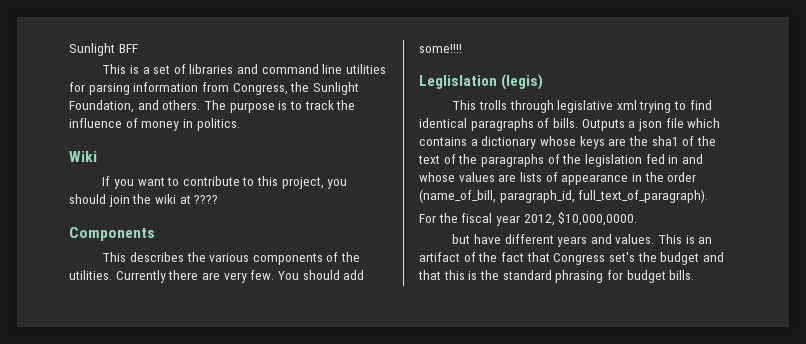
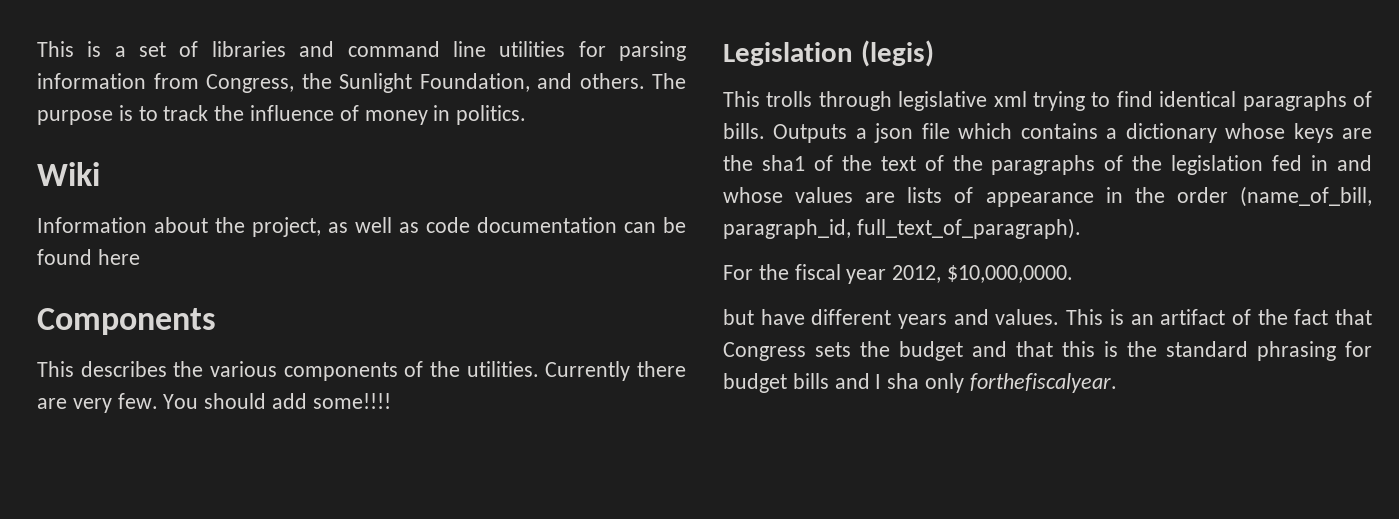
[69,43,138,56] Sunlight BFF // -> (37, 49) none
[102,176,348,189] [69,194,219,207] If you want to contribute to this project, you should join the wiki at ???? -> [37,217,686,237] [37,249,140,265] Information about the project, as well as code documentation can be found here
[419,75,497,89] Leglislation -> [723,42,853,66] Legislation
[608,252,635,262] set's -> [815,342,851,357] sets
[669,270,695,280] bills. -> [792,373,1117,393] bills and I sha only forthefiscalyear.

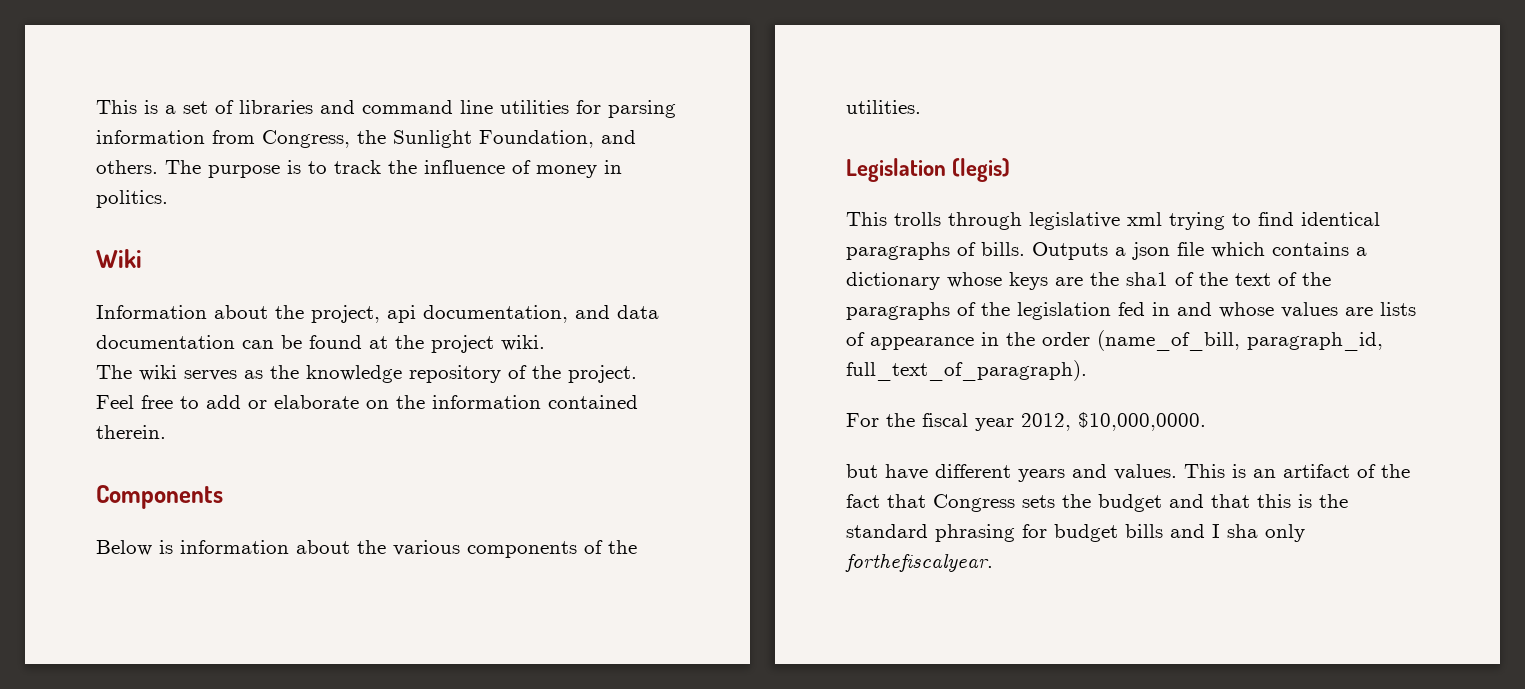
[328,217,686,233] [37,249,140,265] [37,308,216,335] [37,361,167,377] as well as code documentation can be found here // Components // This describes -> [387,305,659,323] [96,335,545,353] [96,365,637,383] [96,395,638,409] [96,425,166,439] [96,485,223,509] [96,540,350,556] api documentation, and data documentation can be found at the project wiki. // The wiki serves as the knowledge repository of the project. Feel free to add or elaborate on the information contained therein. // Components // Below is information about
[545,361,686,381] [37,393,391,413] Currently there are very few. You should add some!!!! -> (921, 107) none

